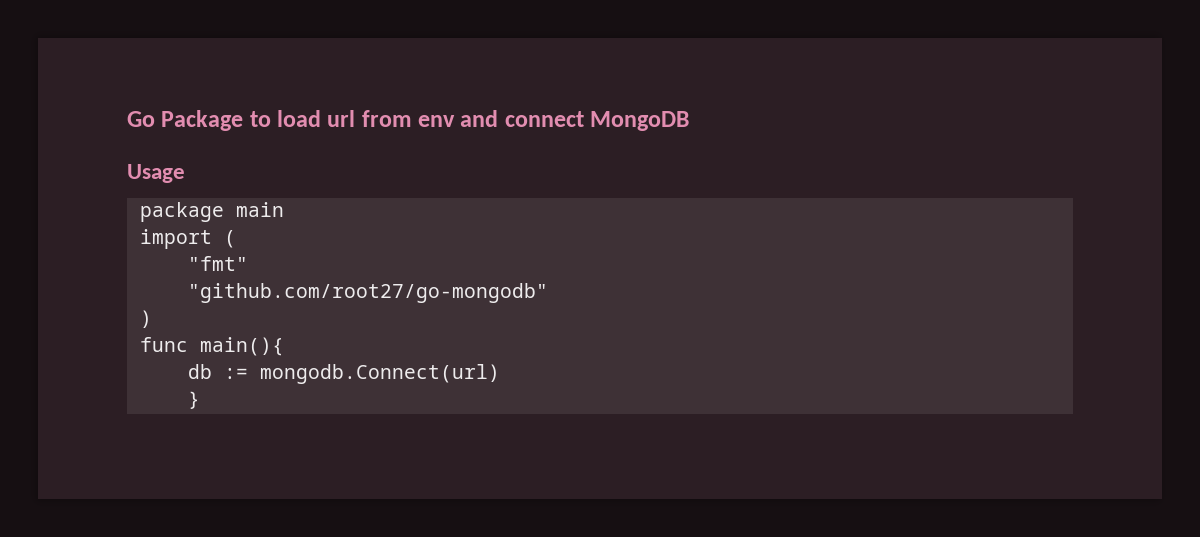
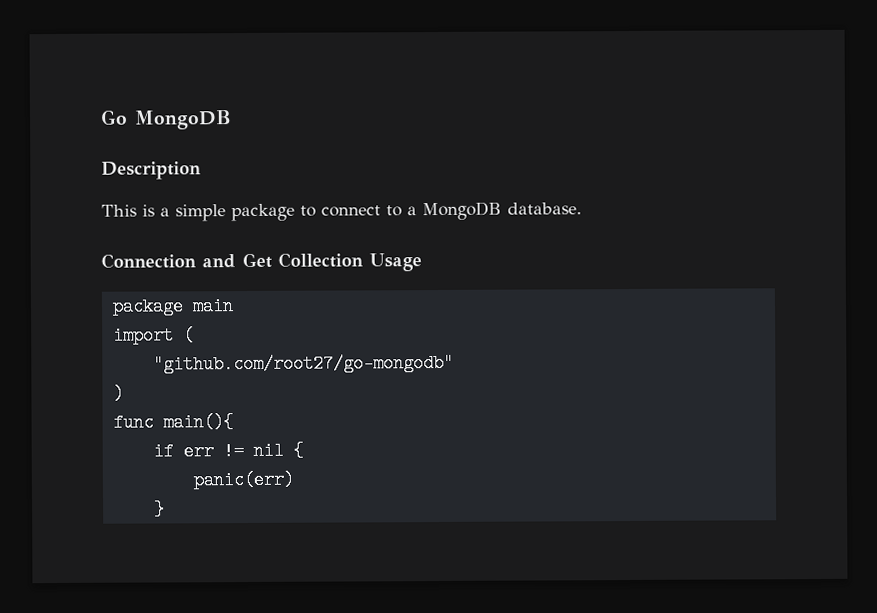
[161,110,690,131] Package to load url from env and connect MongoDB // -> [134,110,232,130] [101,161,201,180] [101,201,582,222] [101,252,363,269] MongoDB // Description // This is a simple package to connect to a MongoDB database. // Connection and Get Collection
[187,256,248,271] // "fmt" -> (194, 335) none
[187,364,500,384] db := mongodb.Connect(url) -> [152,441,304,461] [192,470,294,490] if err != nil { // panic(err)

